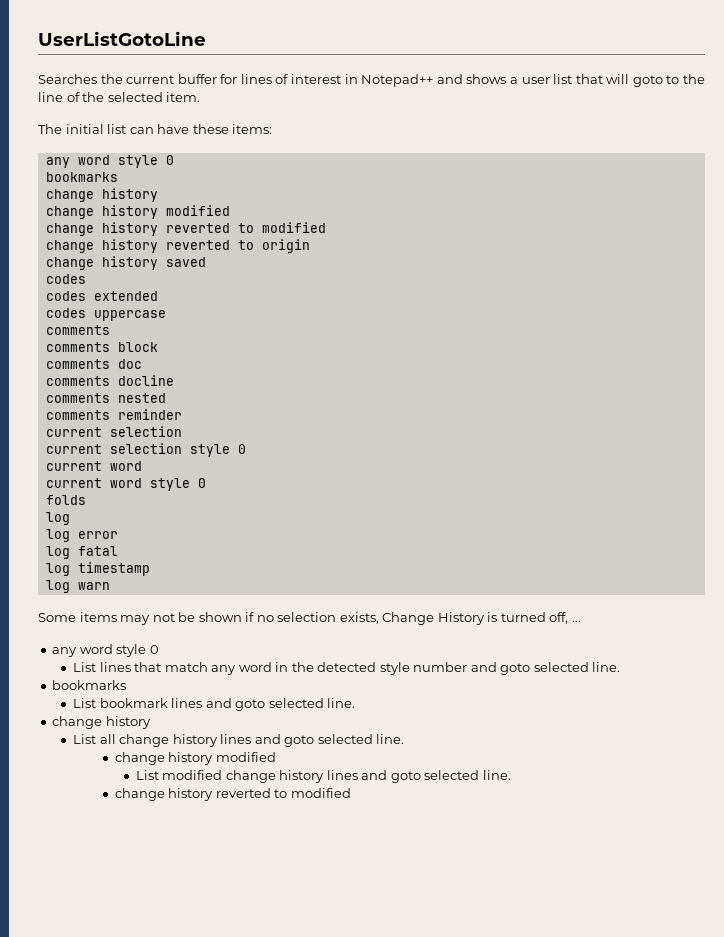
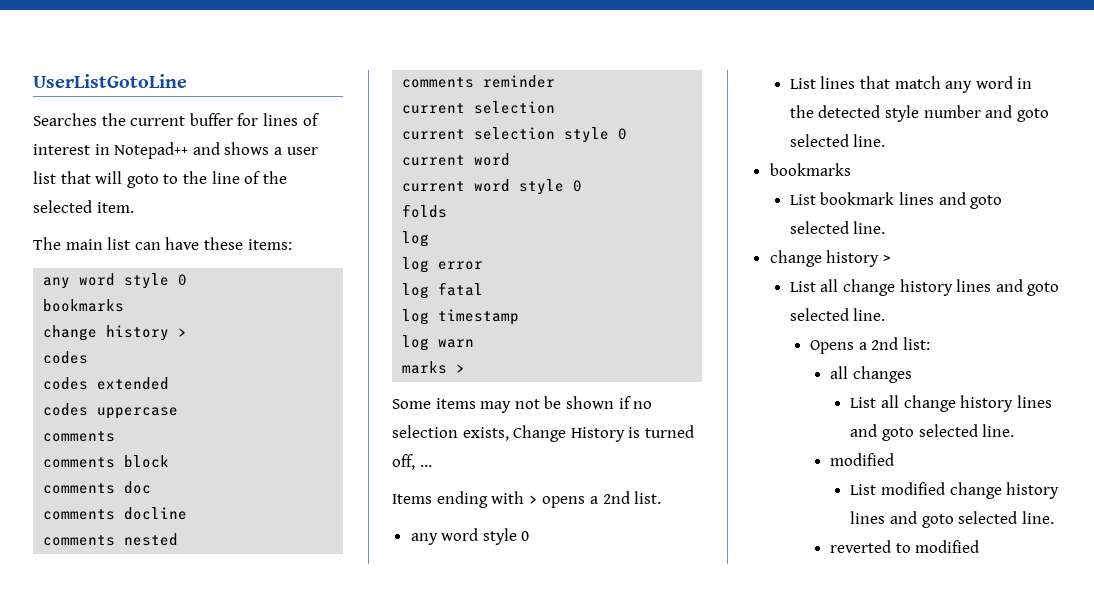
[65,124,104,134] initial -> [65,239,103,250] main
[45,205,230,219] [45,222,326,236] [45,239,310,253] [45,256,206,270] // change history modified // change history reverted to modified // change history reverted to origin // change history saved -> [178,328,188,337] >
(110, 586) none -> [402,361,466,374] // marks >
(581, 621) none -> [392,491,662,508] // Items ending with > opens a 2nd list.
[73,734,405,747] [114,752,214,765] // List all change history lines and goto selected line. // change history -> [882,255,891,263] [789,279,1060,296] [789,308,886,321] [810,337,930,354] [830,366,912,383] [850,395,1052,412] [850,424,1015,441] > // List all change history lines and goto selected line. // Opens a 2nd list: // all changes // List all change history lines and goto selected line. //
[114,788,214,801] change history -> (1054, 517) none

